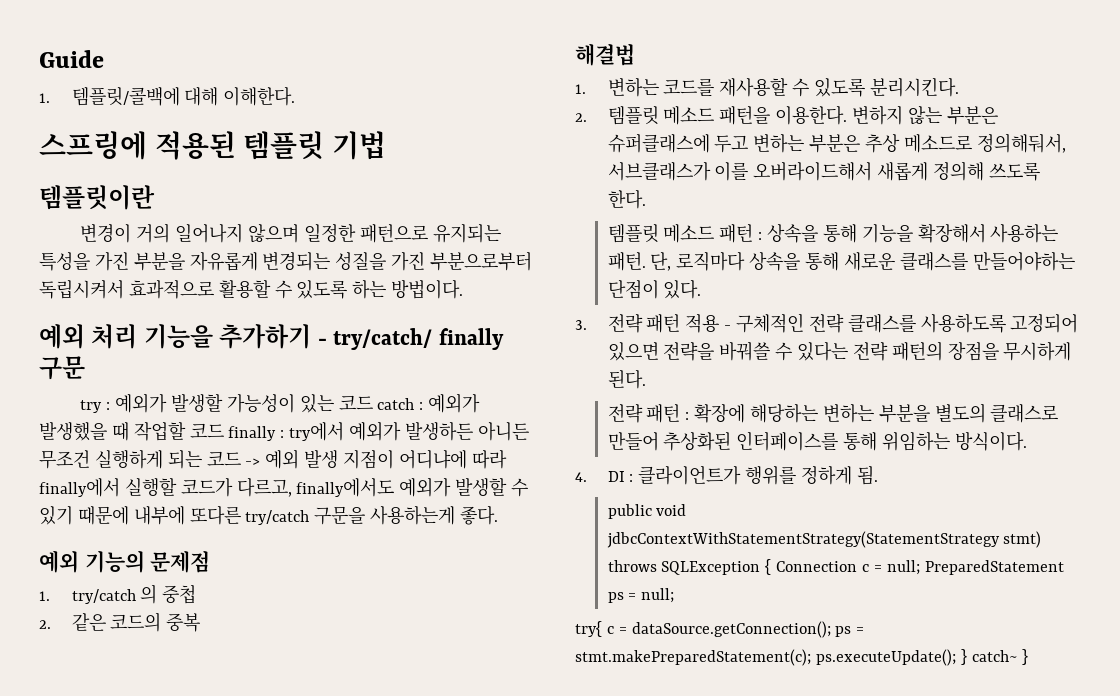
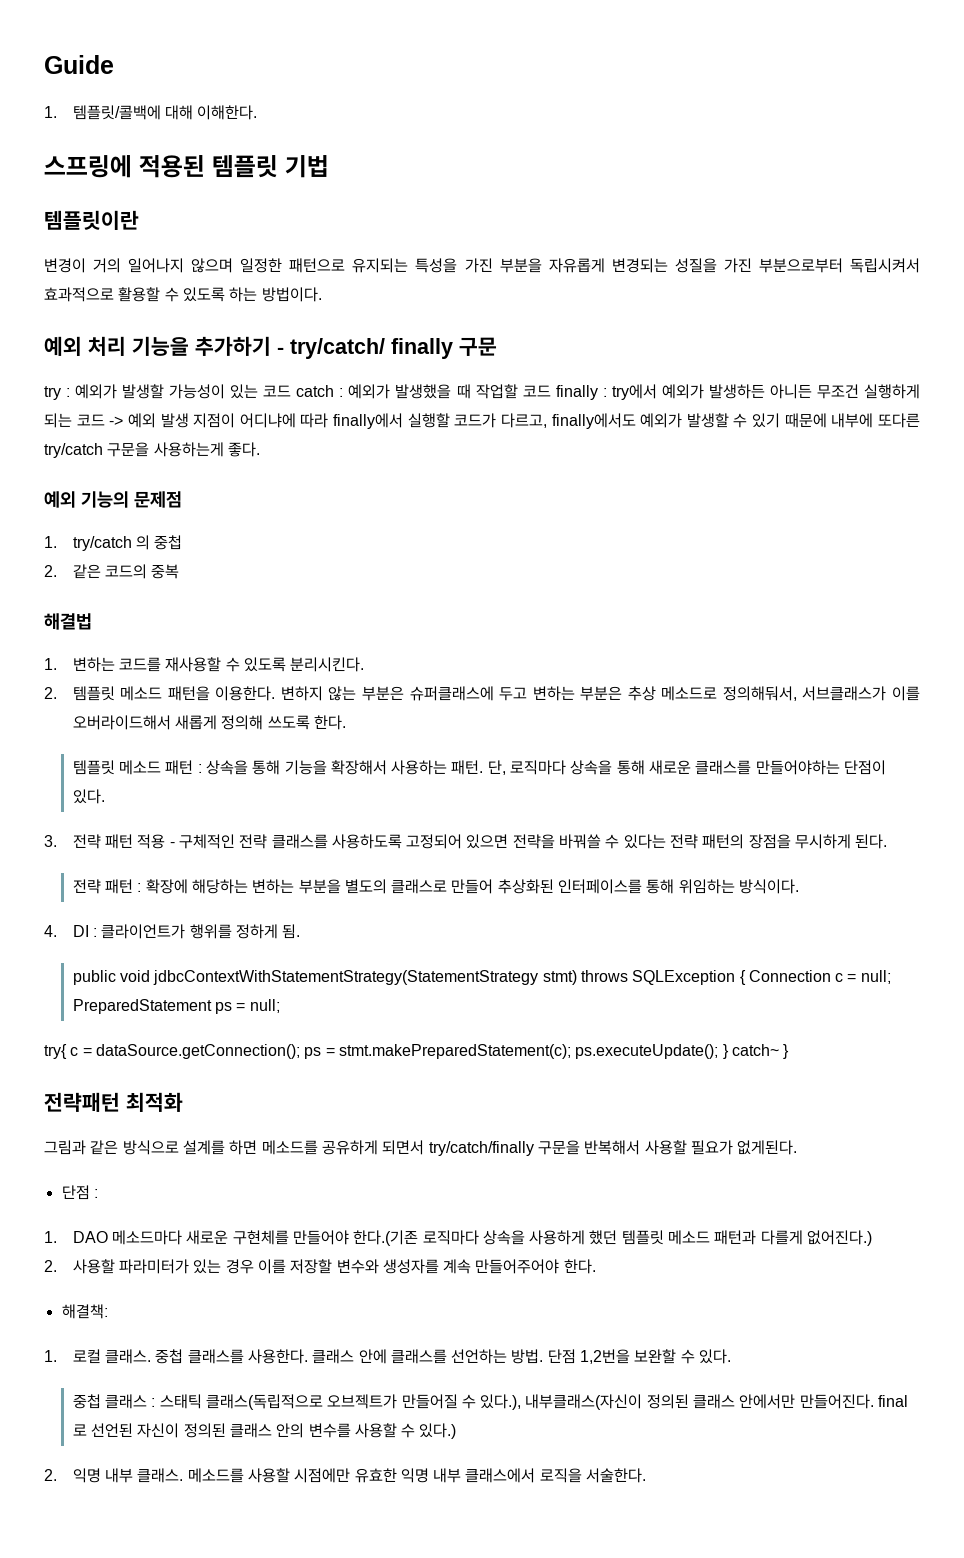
(1029, 657) none -> [44,1092,183,1112] [44,1140,798,1156] [61,1185,98,1200] [44,1230,873,1246] [44,1259,596,1274] [61,1304,108,1319] [44,1349,732,1364] [72,1394,909,1410] [72,1423,457,1439] [44,1468,647,1483] // 전략패턴 최적화 // 그림과 같은 방식으로 설계를 하면 메소드를 공유하게 되면서 try/catch/finally 구문을 반복해서 사용할 필요가 없게된다. // 단점 : // 1. DAO 메소드마다 새로운 구현체를 만들어야 한다.(기존 로직마다 상속을 사용하게 했던 템플릿 메소드 패턴과 다를게 없어진다.) // 2. 사용할 파라미터가 있는 경우 이를 저장할 변수와 생성자를 계속 만들어주어야 한다. // 해결책: // 1. 로컬 클래스. 중첩 클래스를 사용한다. 클래스 안에 클래스를 선언하는 방법. 단점 1,2번을 보완할 수 있다. // 중첩 클래스 : 스태틱 클래스(독립적으로 오브젝트가 만들어질 수 있다.), 내부클래스(자신이 정의된 클래스 안에서만 만들어진다. final 로 선언된 자신이 정의된 클래스 안의 변수를 사용할 수 있다.) // 2. 익명 내부 클래스. 메소드를 사용할 시점에만 유효한 익명 내부 클래스에서 로직을 서술한다.

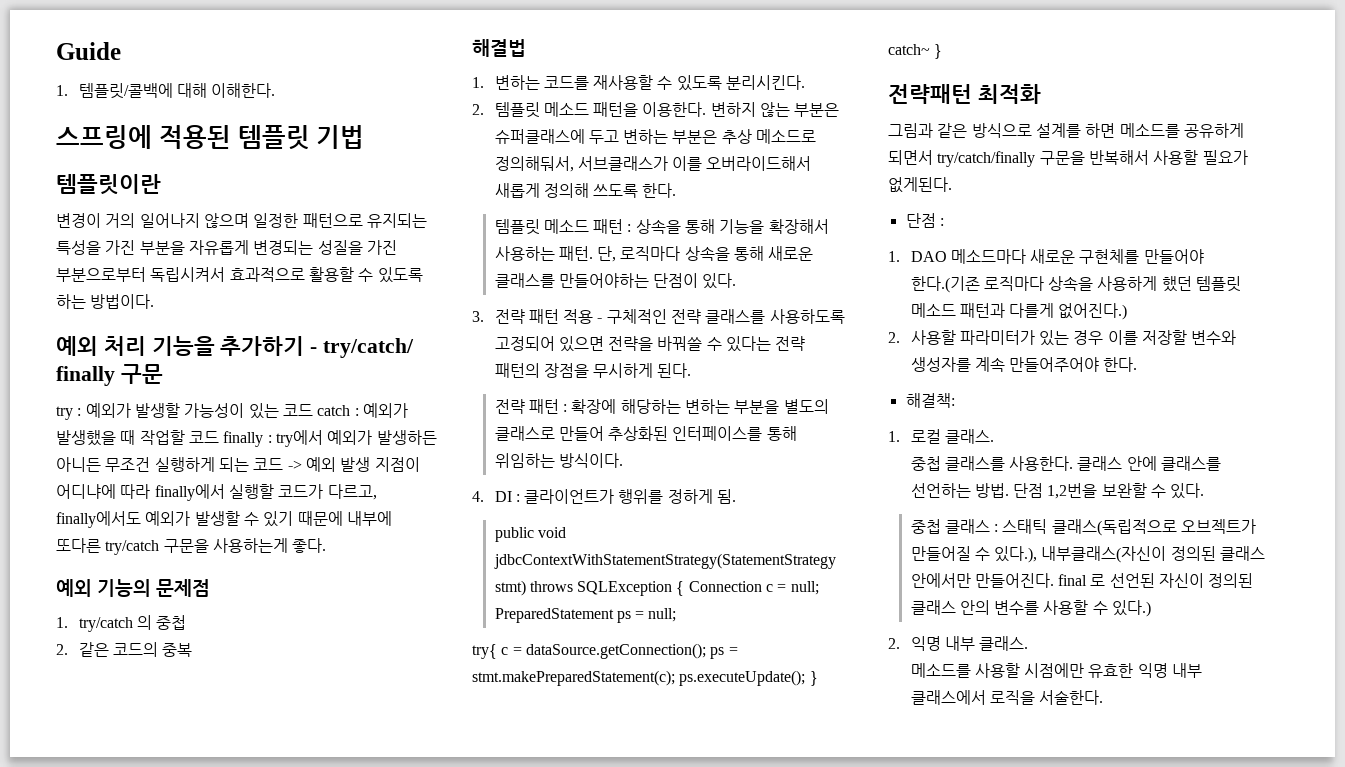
(151, 1356) none -> (994, 436) //
(184, 1475) none -> (1029, 643) //

